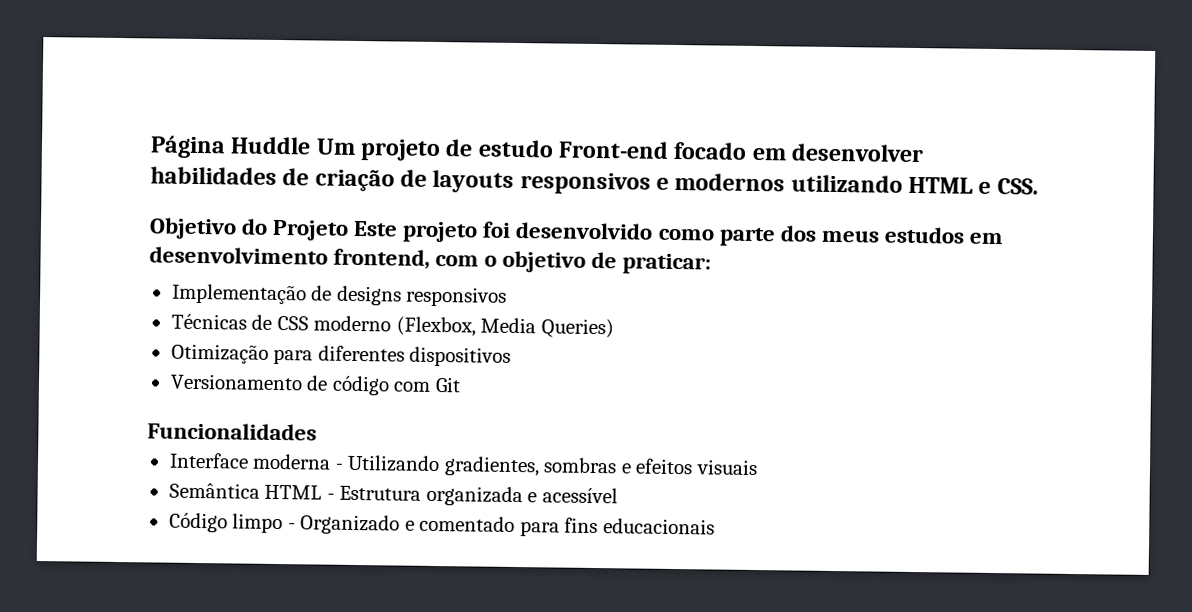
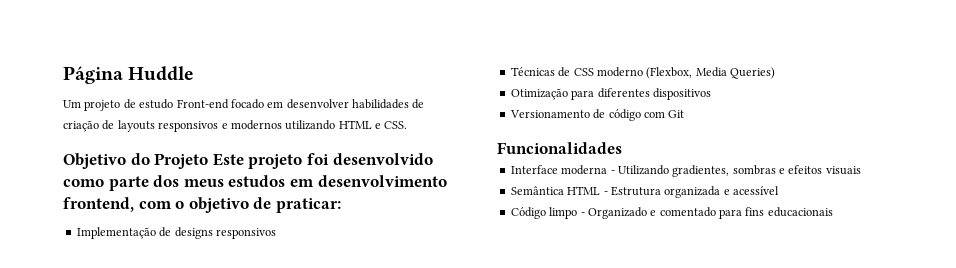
(312, 145) none -> (195, 73) //

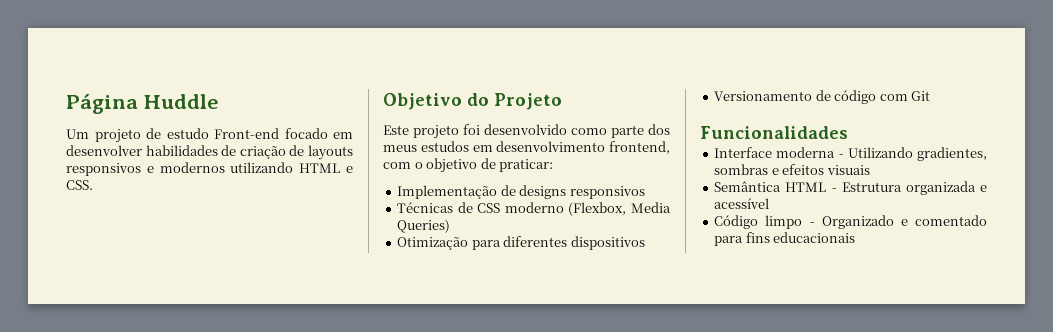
(209, 161) none -> (562, 101) //

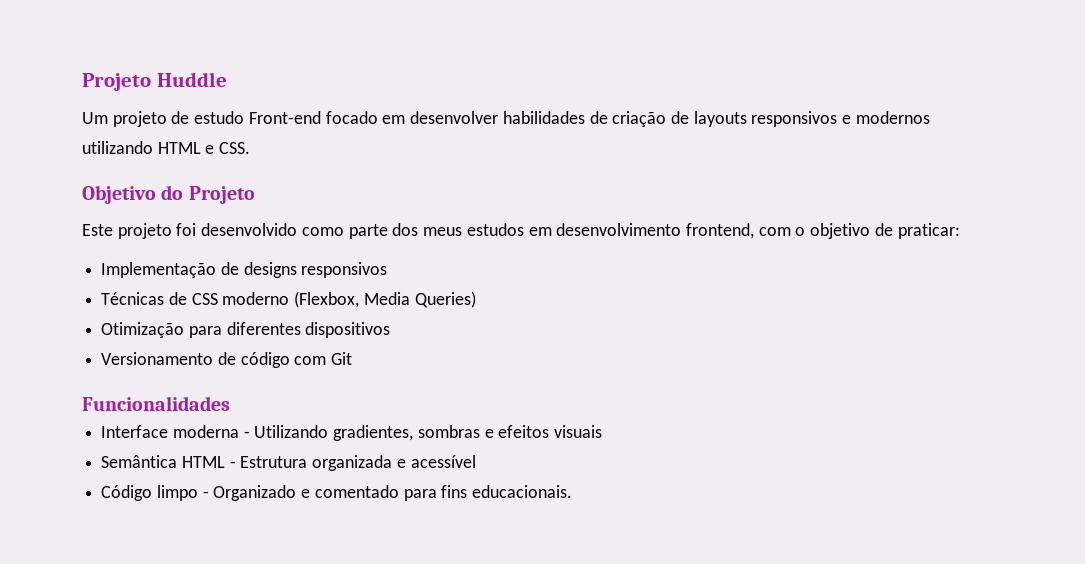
[66,94,138,114] Página -> [82,73,151,91] Projeto
[773,232,856,243] educacionais -> [472,485,573,498] educacionais.

